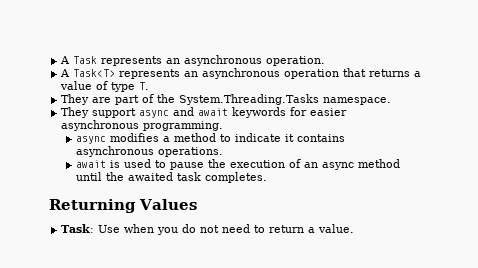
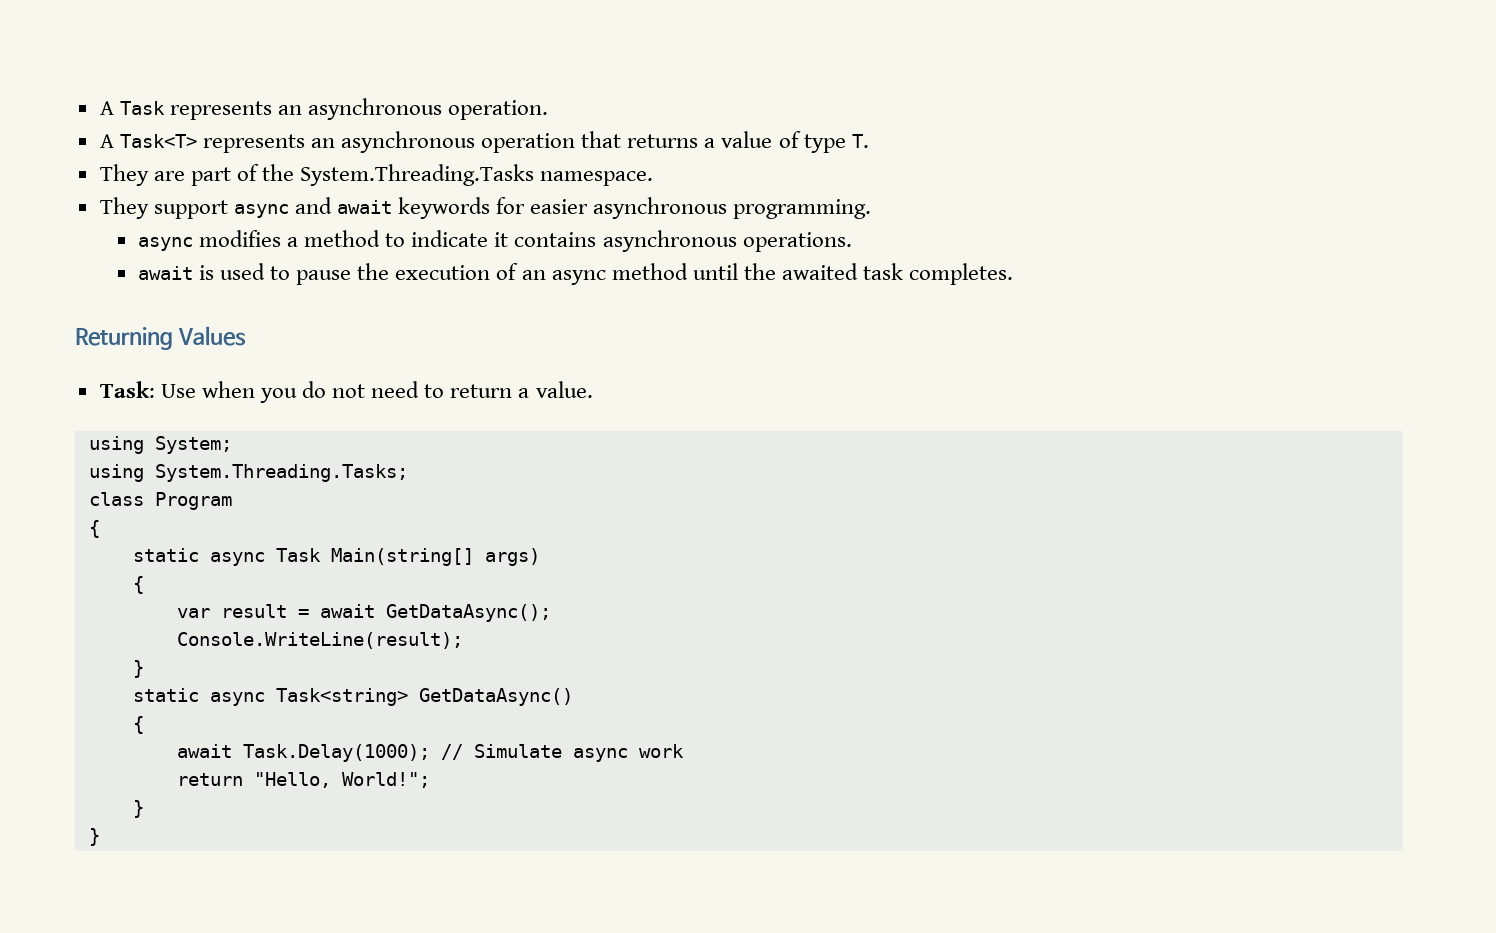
(355, 228) none -> [88,436,232,454] [88,464,408,482] [88,492,232,510] [88,520,100,538] [132,548,540,566] [132,576,144,594] [176,604,551,622] [176,632,463,649] [132,660,144,678] [132,688,573,706] [132,716,144,734] [176,744,684,762] [176,772,430,788] [132,800,144,818] [88,828,100,846] // using System; // using System.Threading.Tasks; // class Program // { // static async Task Main(string[] args) // { // var result = await GetDataAsync(); // Console.WriteLine(result); // } // static async Task<string> GetDataAsync() // { // await Task.Delay(1000); // Simulate async work // return "Hello, World!"; // } // }

